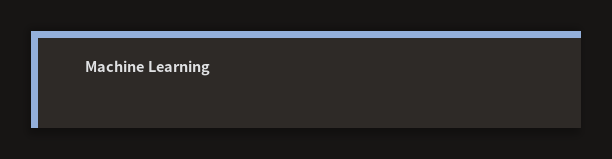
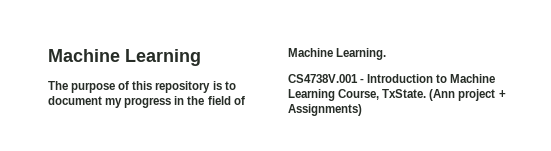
[85,60,210,76] Machine Learning -> [48,49,201,66] [48,81,236,93] [48,96,245,108] [288,48,387,60] [288,74,496,83] [288,89,506,101] [288,104,362,116] Machine Learning // The purpose of this repository is to document my progress in the field of Machine Learning. // CS4738V.001 - Introduction to Machine Learning Course, TxState. (Ann project + Assignments)

